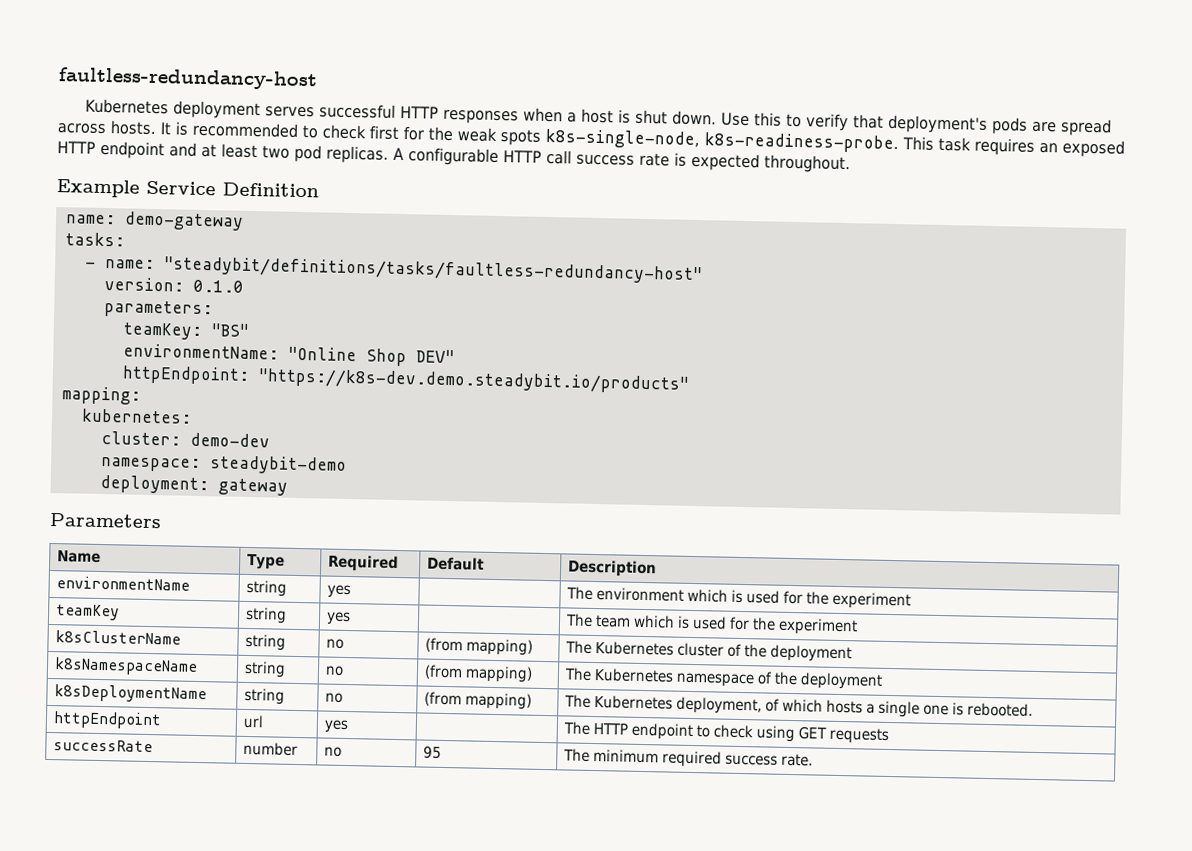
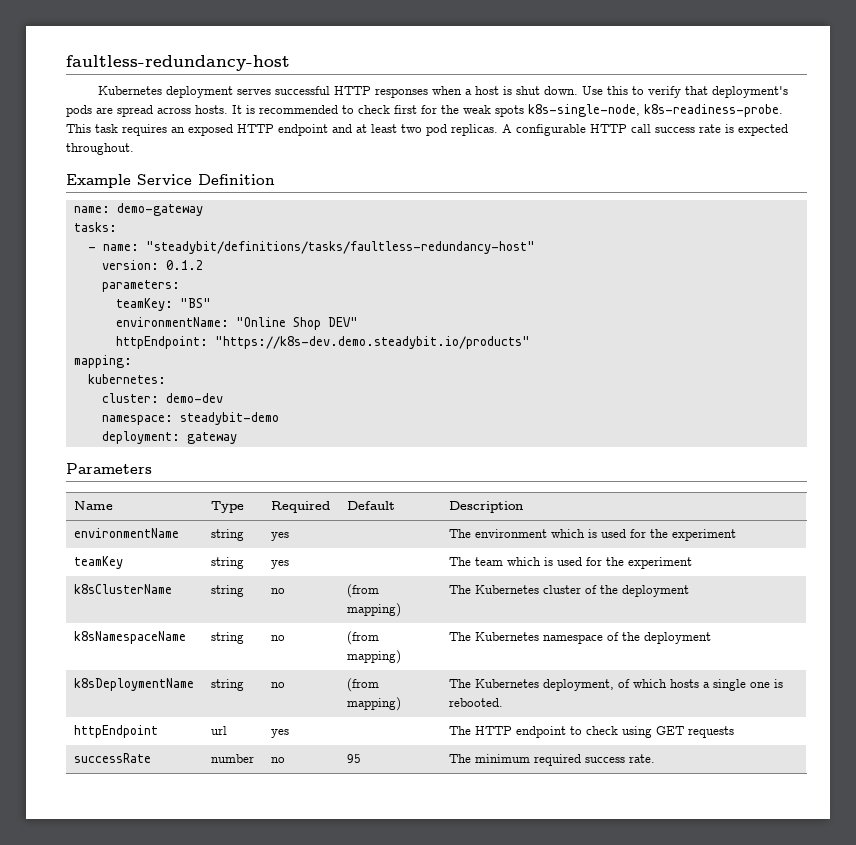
[192,279,244,293] 0.1.0 -> [165,260,203,270] 0.1.2

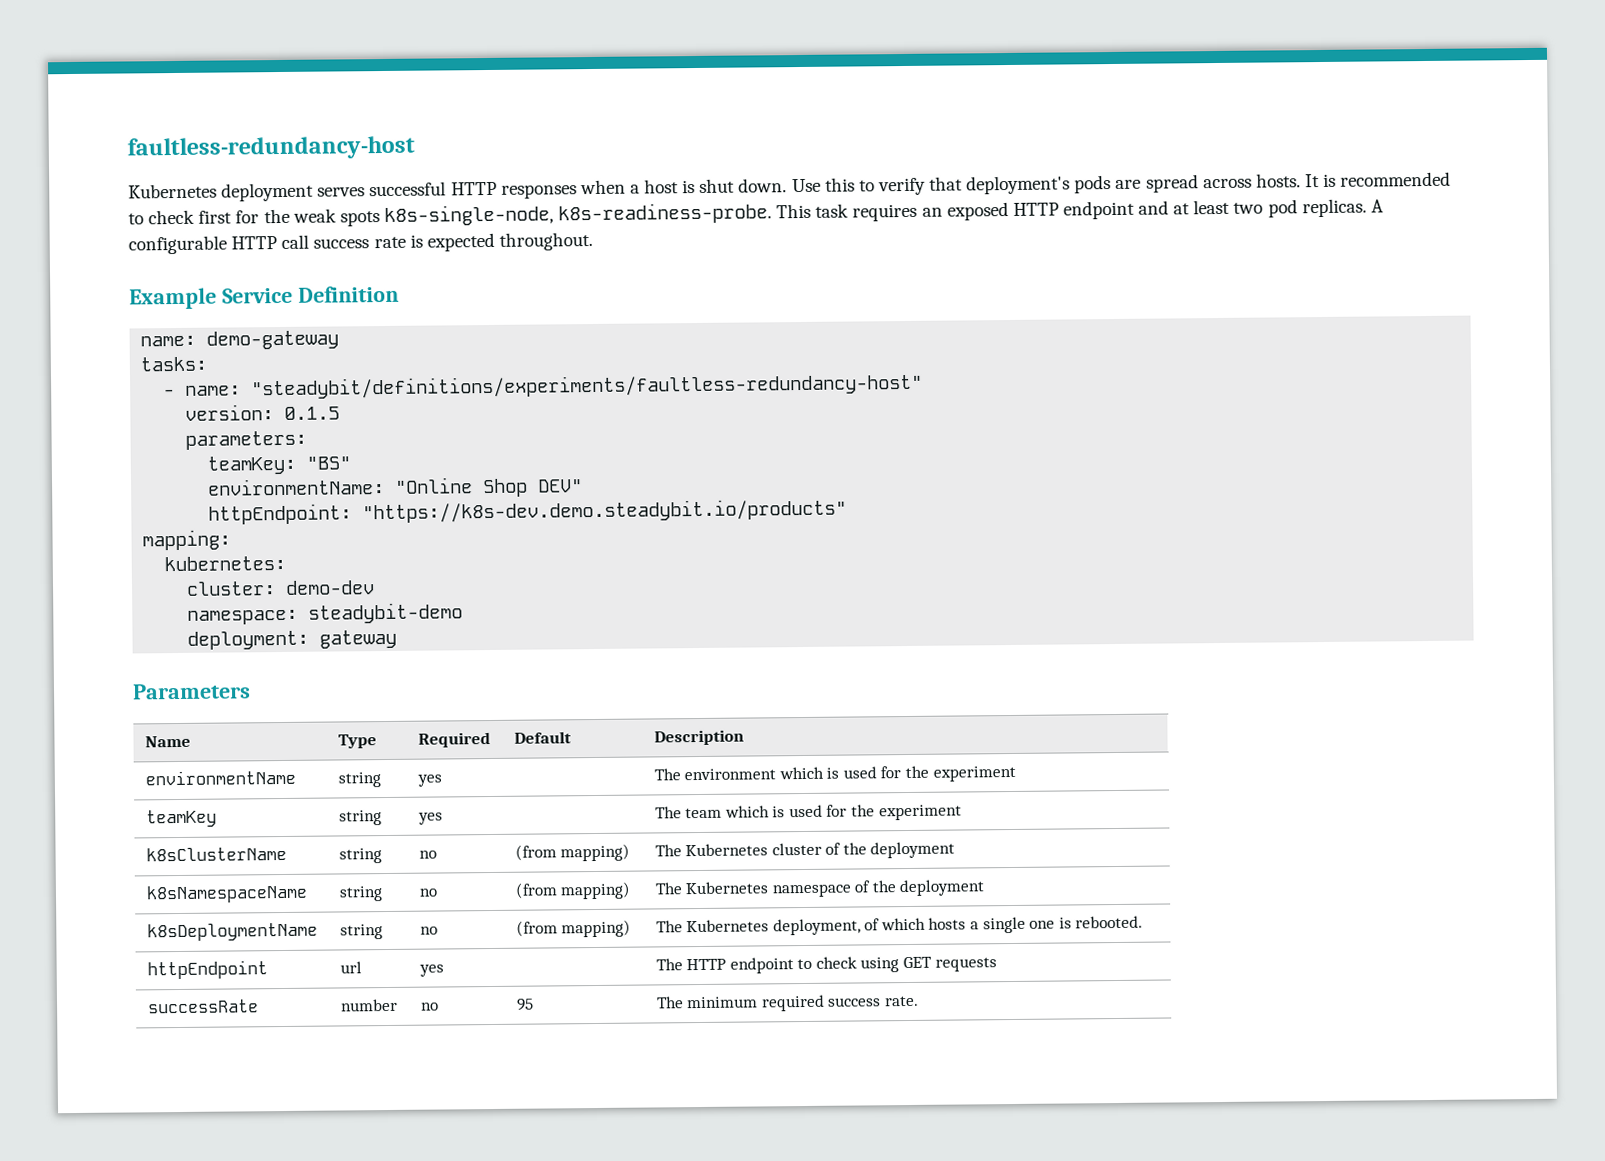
[145,241,535,254] "steadybit/definitions/tasks/faultless-redundancy-host" -> [251,372,924,400] "steadybit/definitions/experiments/faultless-redundancy-host"
[165,260,203,270] 0.1.2 -> [284,406,341,420] 0.1.5

